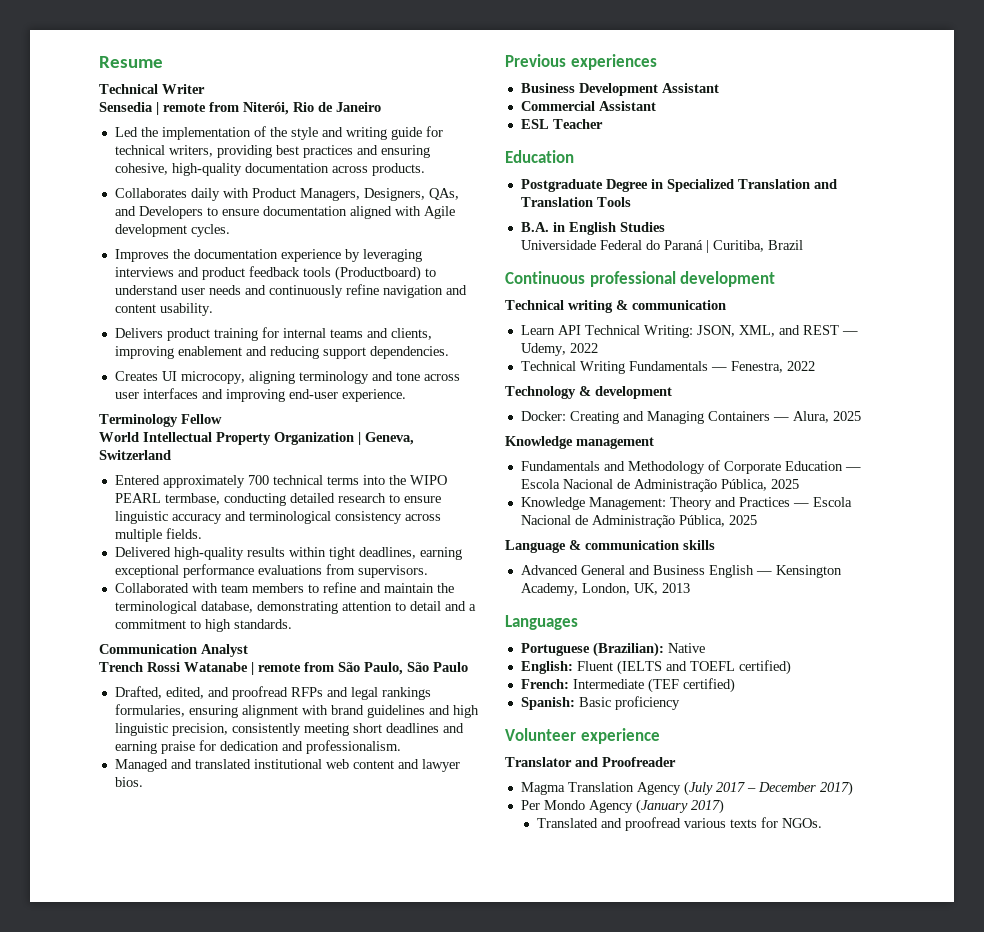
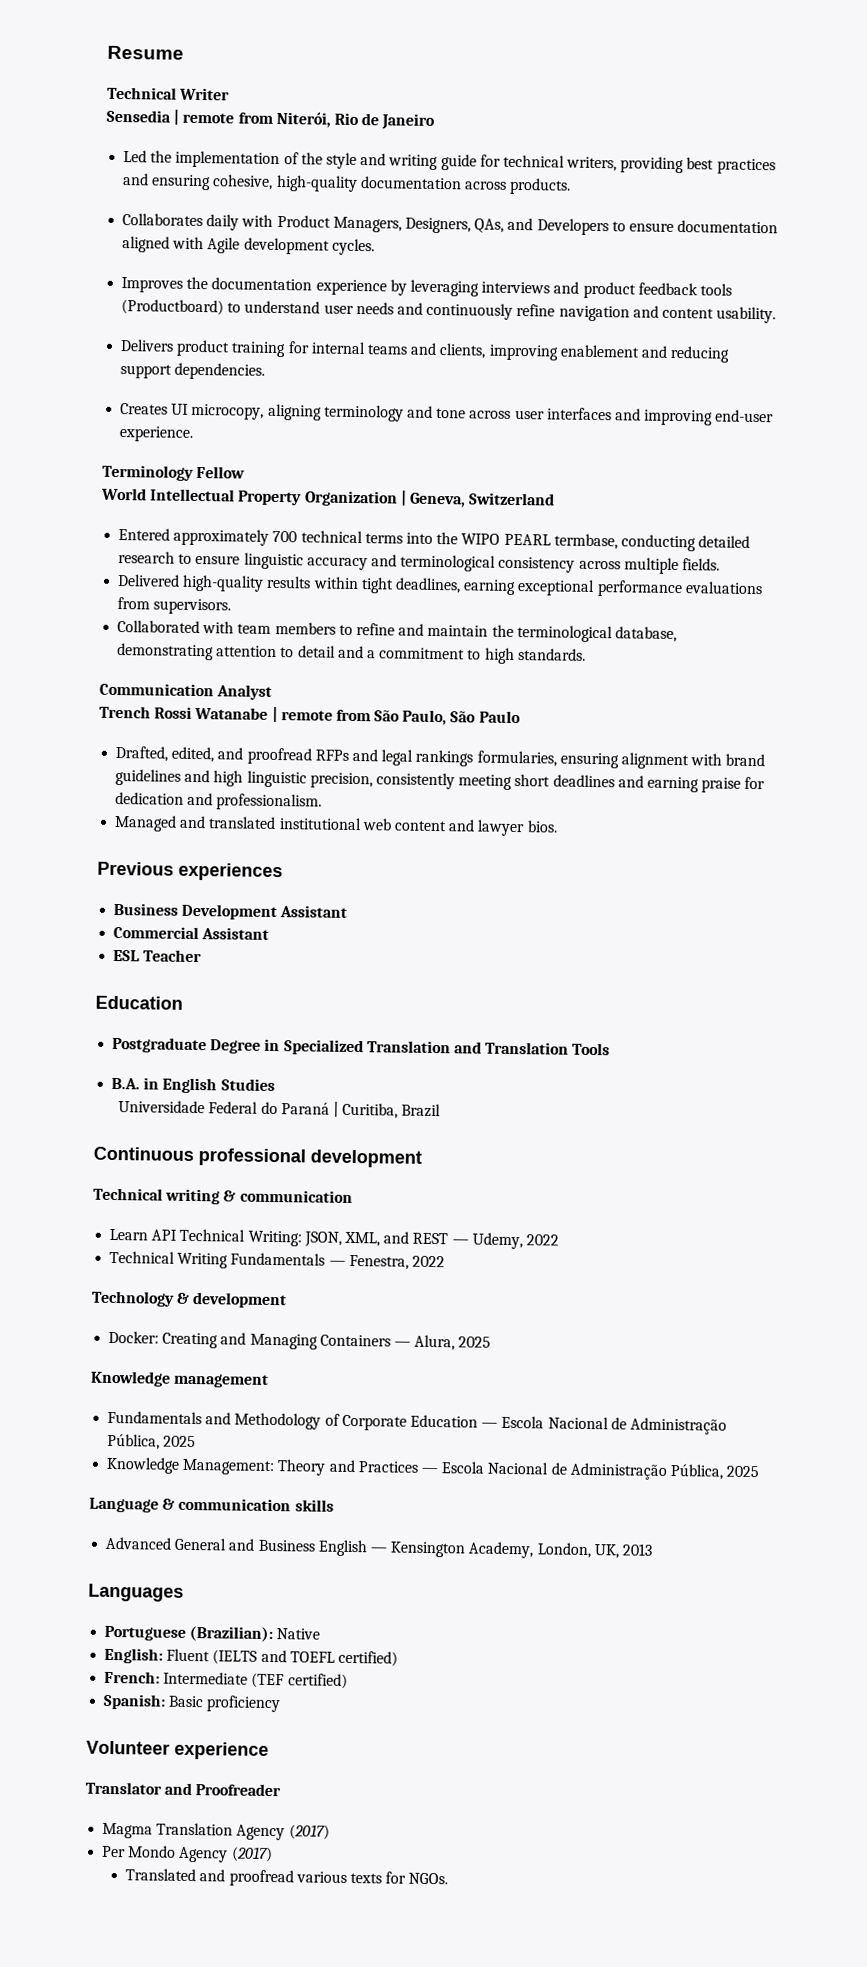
[683,781,853,796] (July 2017 – December 2017) -> [288,1824,330,1840] (2017)
[635,799,724,814] (January 2017) -> [230,1846,273,1863] (2017)

